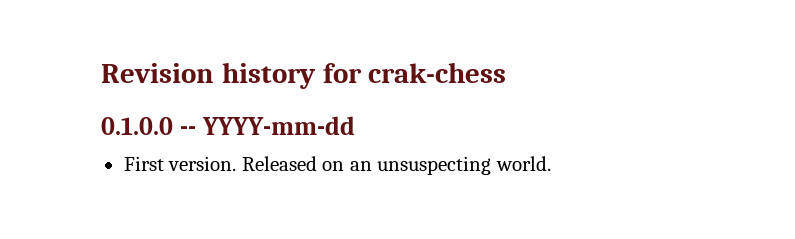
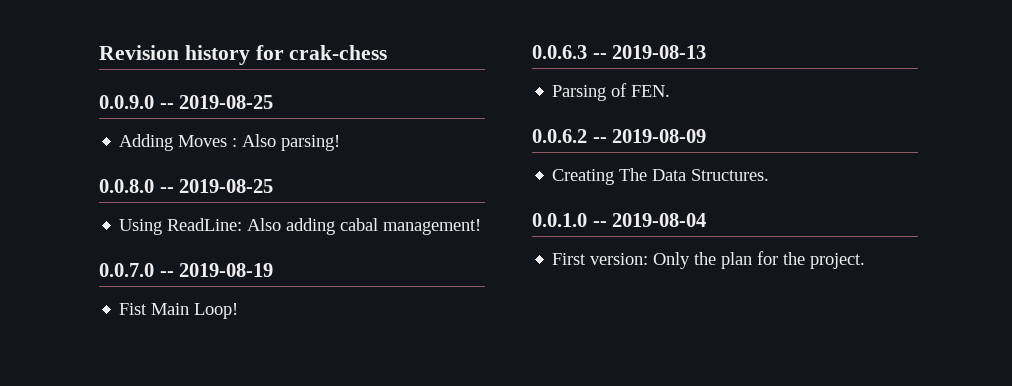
[101,116,355,135] [123,156,551,175] 0.1.0.0 -- YYYY-mm-dd // First version. Released on an unsuspecting world. -> [99,95,274,109] [119,134,341,151] [99,179,274,193] [119,218,482,235] [99,263,274,277] [119,303,239,319] [532,45,707,59] [552,83,671,101] [532,129,707,143] [552,168,770,185] [532,213,707,227] [552,251,866,269] 0.0.9.0 -- 2019-08-25 // Adding Moves : Also parsing! // 0.0.8.0 -- 2019-08-25 // Using ReadLine: Also adding cabal management! // 0.0.7.0 -- 2019-08-19 // Fist Main Loop! // 0.0.6.3 -- 2019-08-13 // Parsing of FEN. // 0.0.6.2 -- 2019-08-09 // Creating The Data Structures. // 0.0.1.0 -- 2019-08-04 // First version: Only the plan for the project.

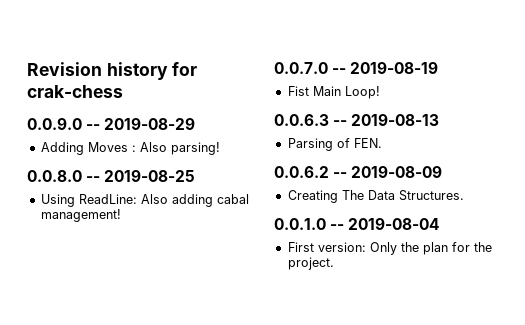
[179,95,274,109] 2019-08-25 -> [104,118,196,130] 2019-08-29

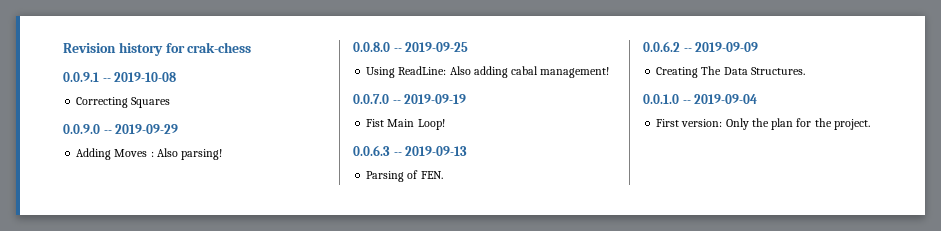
(123, 91) none -> [63,72,177,82] [76,97,171,108] // 0.0.9.1 -- 2019-10-08 // Correcting Squares
[104,118,196,130] 2019-08-29 -> [115,124,179,134] 2019-09-29
[104,170,196,182] 2019-08-25 -> [405,42,469,52] 2019-09-25
[350,62,439,74] 2019-08-19 -> [404,94,467,104] 2019-09-19
[351,114,440,126] 2019-08-13 -> [405,146,468,156] 2019-09-13
[351,166,443,178] 2019-08-09 -> [695,42,759,52] 2019-09-09
[348,218,440,230] 2019-08-04 -> [694,94,758,104] 2019-09-04

